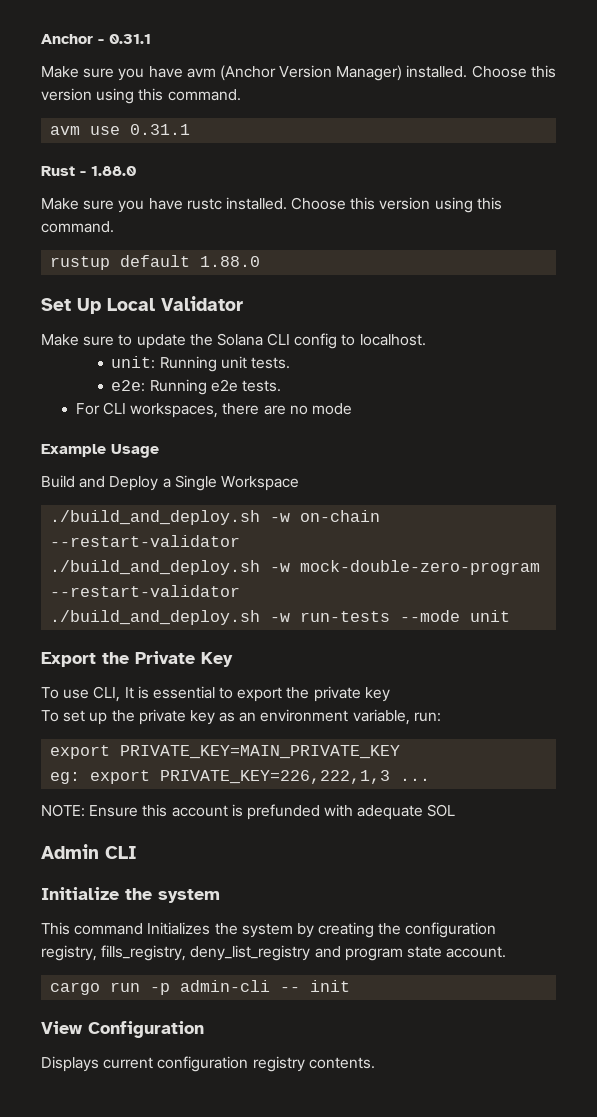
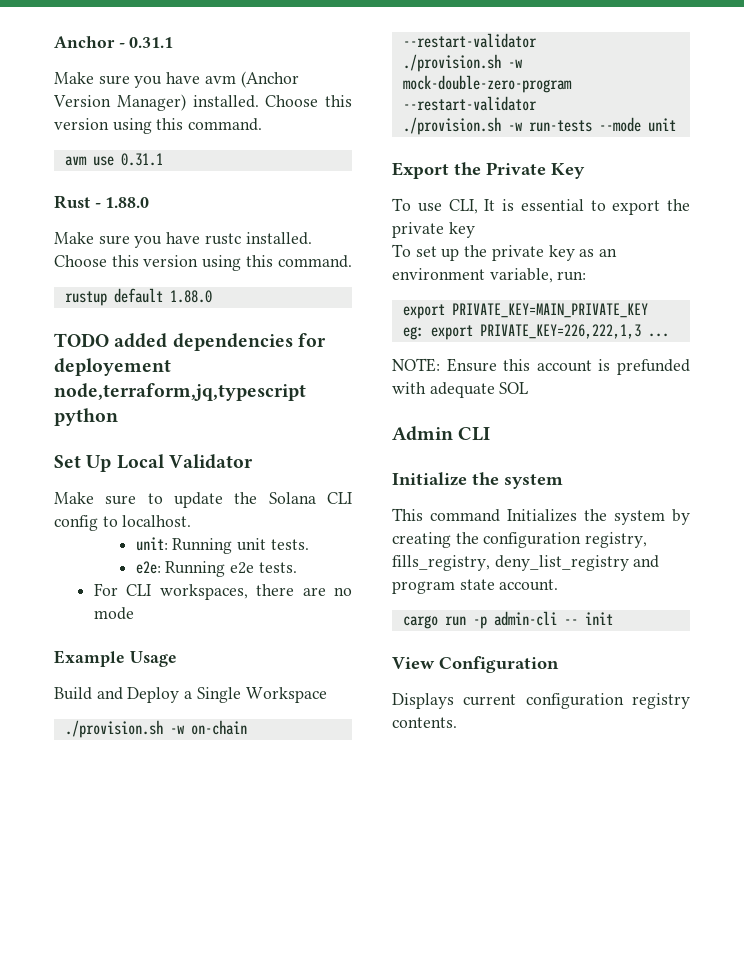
(261, 261) none -> [54,333,326,351] [54,358,171,376] [54,383,306,401] [54,408,118,426] // TODO added dependencies for deployement node,terraform,jq,typescript python
[50,510,261,525] ./build_and_deploy.sh -> [64,720,163,738] ./provision.sh
[50,560,261,575] ./build_and_deploy.sh -> [402,54,501,72] ./provision.sh
[50,610,261,625] ./build_and_deploy.sh -> [402,117,501,135] ./provision.sh

